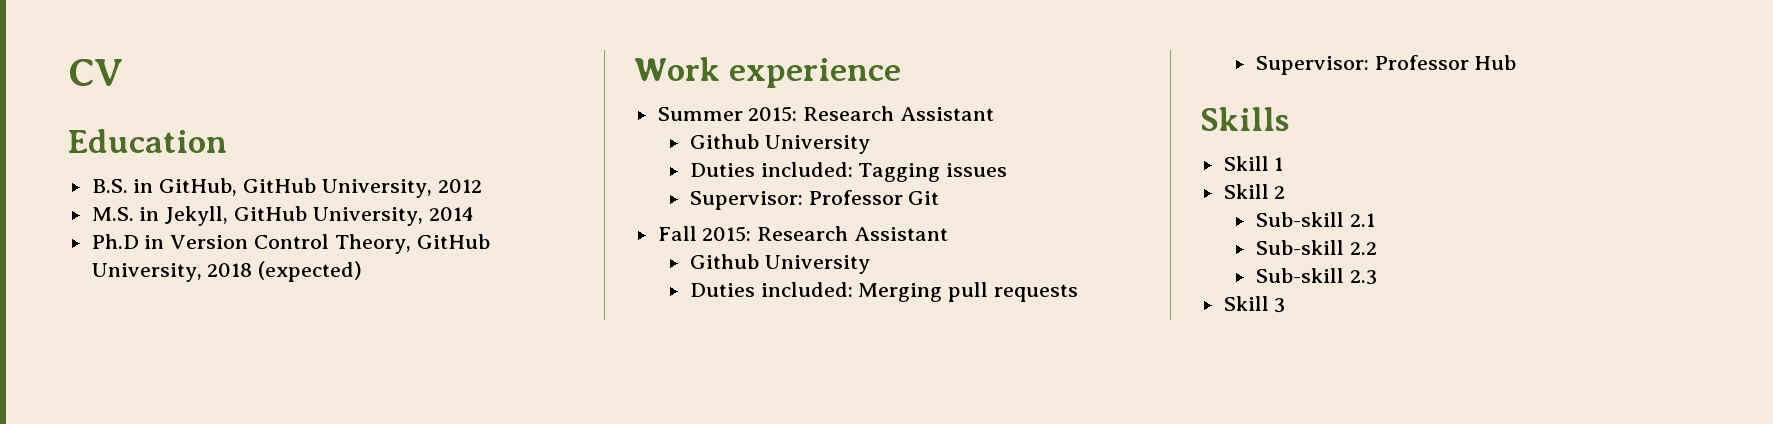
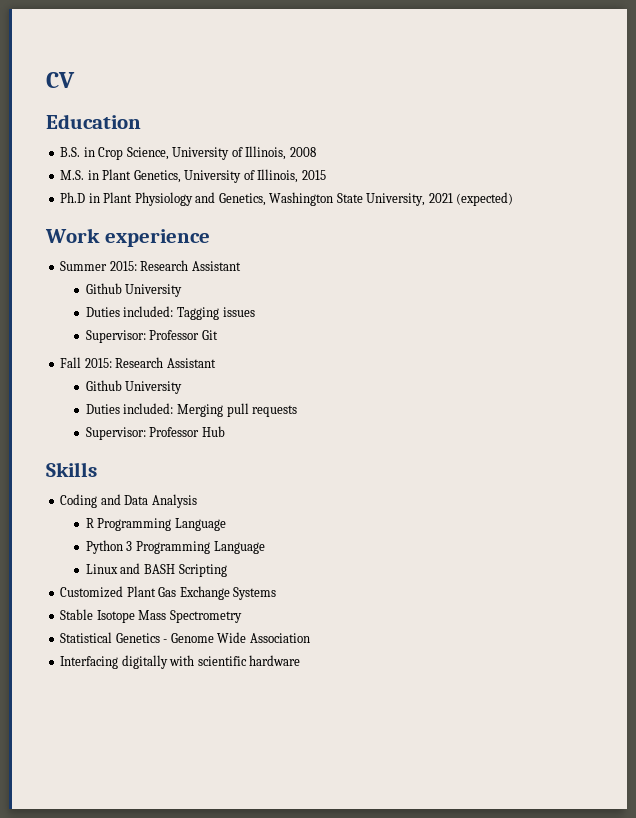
[159,178,482,198] [91,206,474,226] [91,234,490,254] [91,263,253,282] GitHub, GitHub University, 2012 // M.S. in Jekyll, GitHub University, 2014 // Ph.D in Version Control Theory, GitHub University, 2018 -> [98,146,316,160] [60,169,326,183] [60,192,453,206] Crop Science, University of Illinois, 2008 // M.S. in Plant Genetics, University of Illinois, 2015 // Ph.D in Plant Physiology and Genetics, Washington State University, 2021
[1223,156,1284,171] [1223,184,1286,199] [1255,212,1375,227] [1255,240,1377,255] [1255,268,1377,285] [1223,296,1286,313] Skill 1 // Skill 2 // Sub-skill 2.1 // Sub-skill 2.2 // Sub-skill 2.3 // Skill 3 -> [60,494,197,508] [85,518,226,531] [85,540,265,554] [85,563,227,577] [60,586,277,600] [60,609,242,623] [60,632,310,643] [60,655,301,669] Coding and Data Analysis // R Programming Language // Python 3 Programming Language // Linux and BASH Scripting // Customized Plant Gas Exchange Systems // Stable Isotope Mass Spectrometry // Statistical Genetics - Genome Wide Association // Interfacing digitally with scientific hardware

